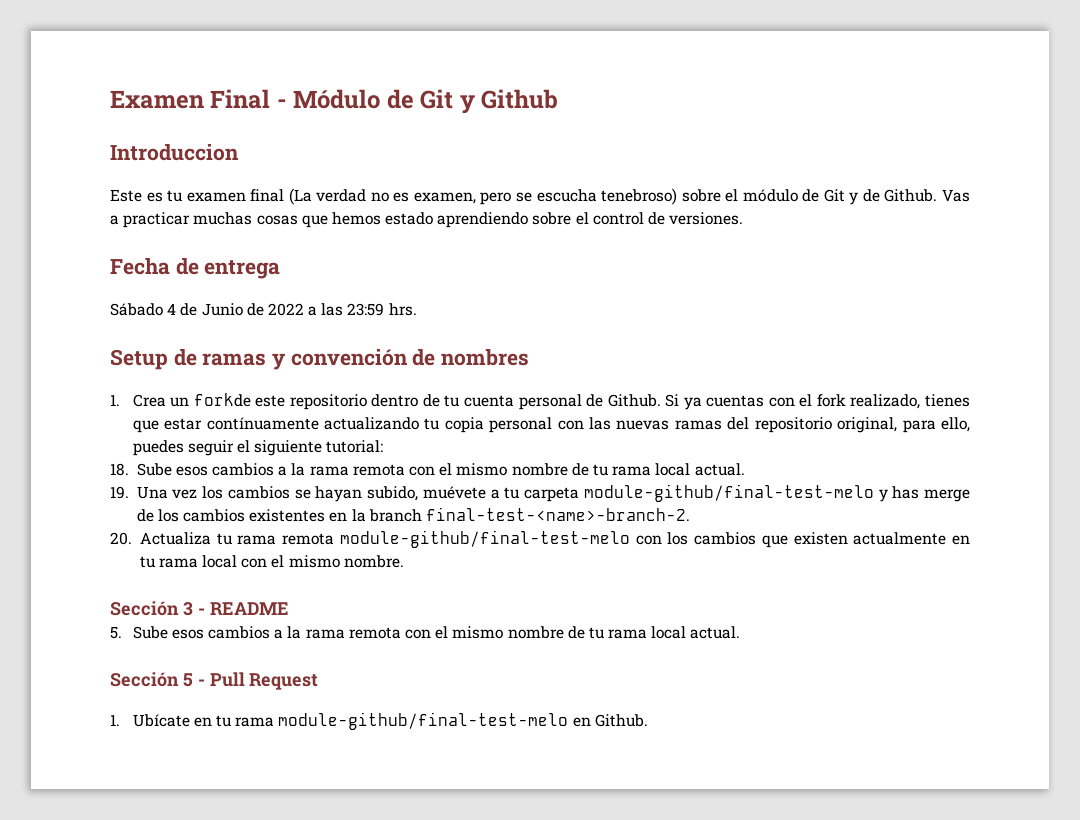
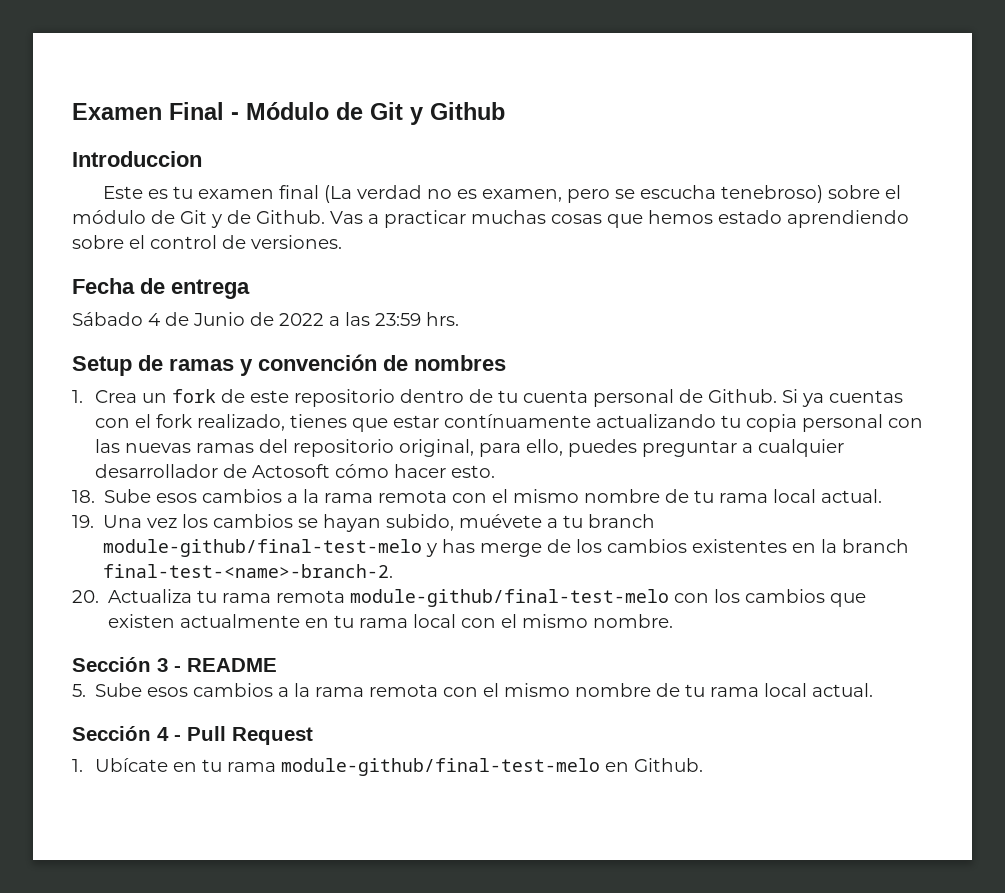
[193,393,251,407] forkde -> [171,389,245,403] fork de
[187,440,384,456] seguir el siguiente tutorial: -> [641,439,844,457] [94,464,495,478] preguntar a cualquier desarrollador de Actosoft cómo hacer esto.
[524,487,580,502] carpeta -> [588,514,656,528] branch
[182,673,193,687] 5 -> [157,727,169,741] 4

